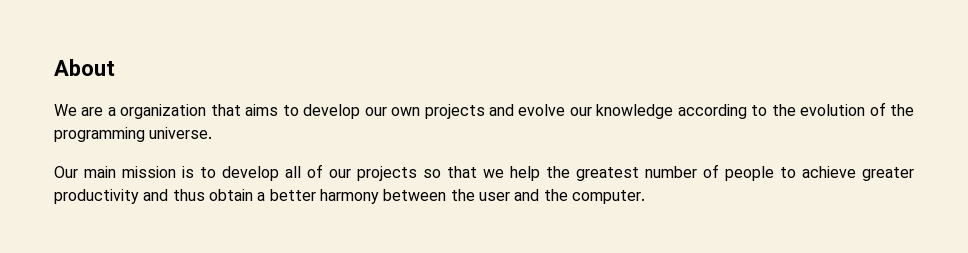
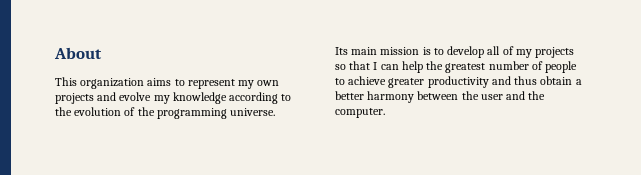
[54,104,387,119] We are a organization that aims to develop our -> [55,77,255,89] This organization aims to represent my
[569,107,592,116] our -> [153,95,170,104] my
[54,166,78,178] Our -> [335,47,348,55] Its
[329,169,351,178] our -> [515,49,532,58] my
[483,169,504,178] we -> [373,62,399,70] I can

